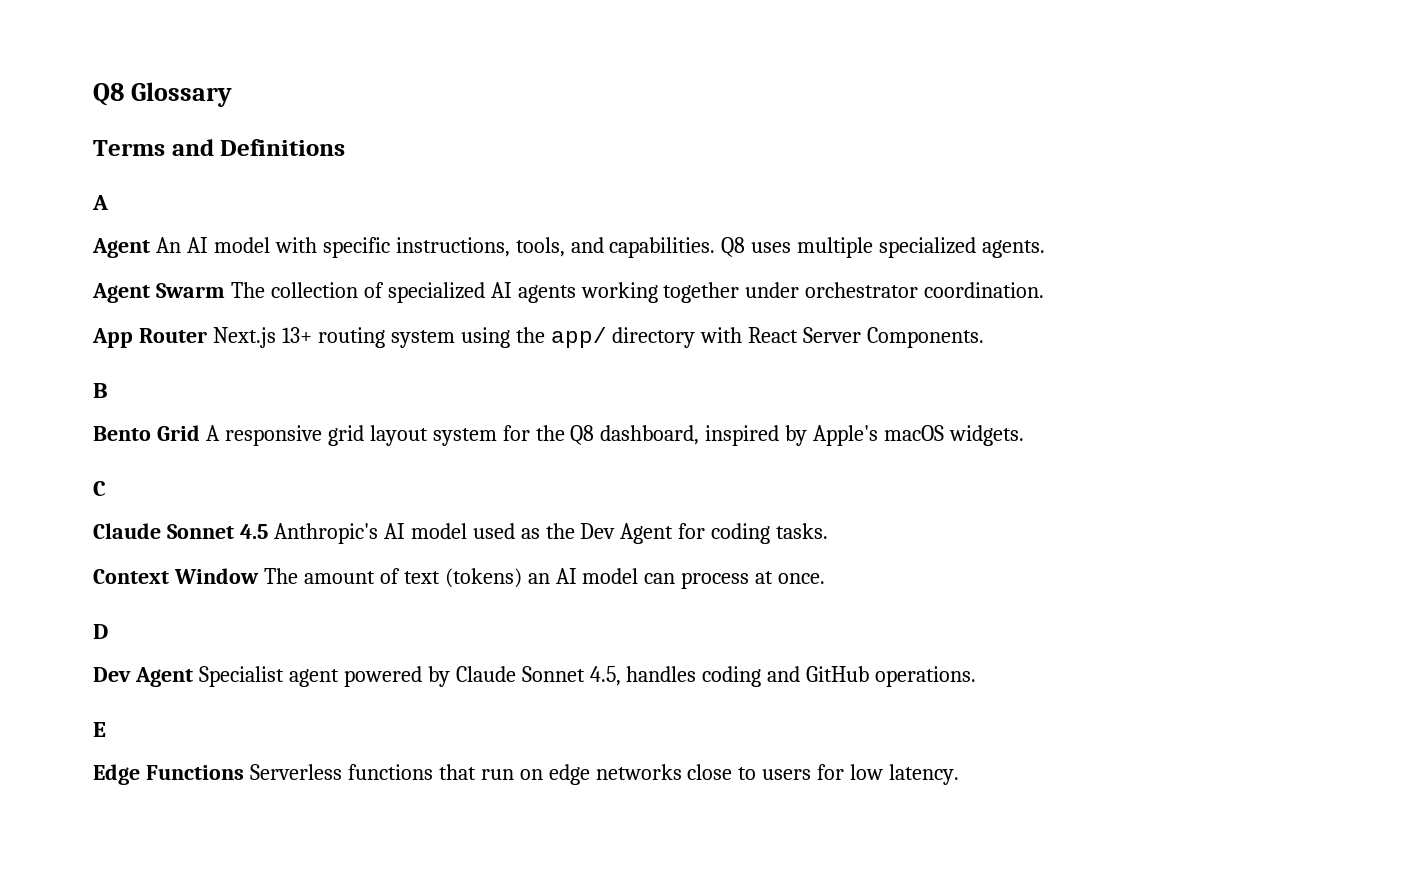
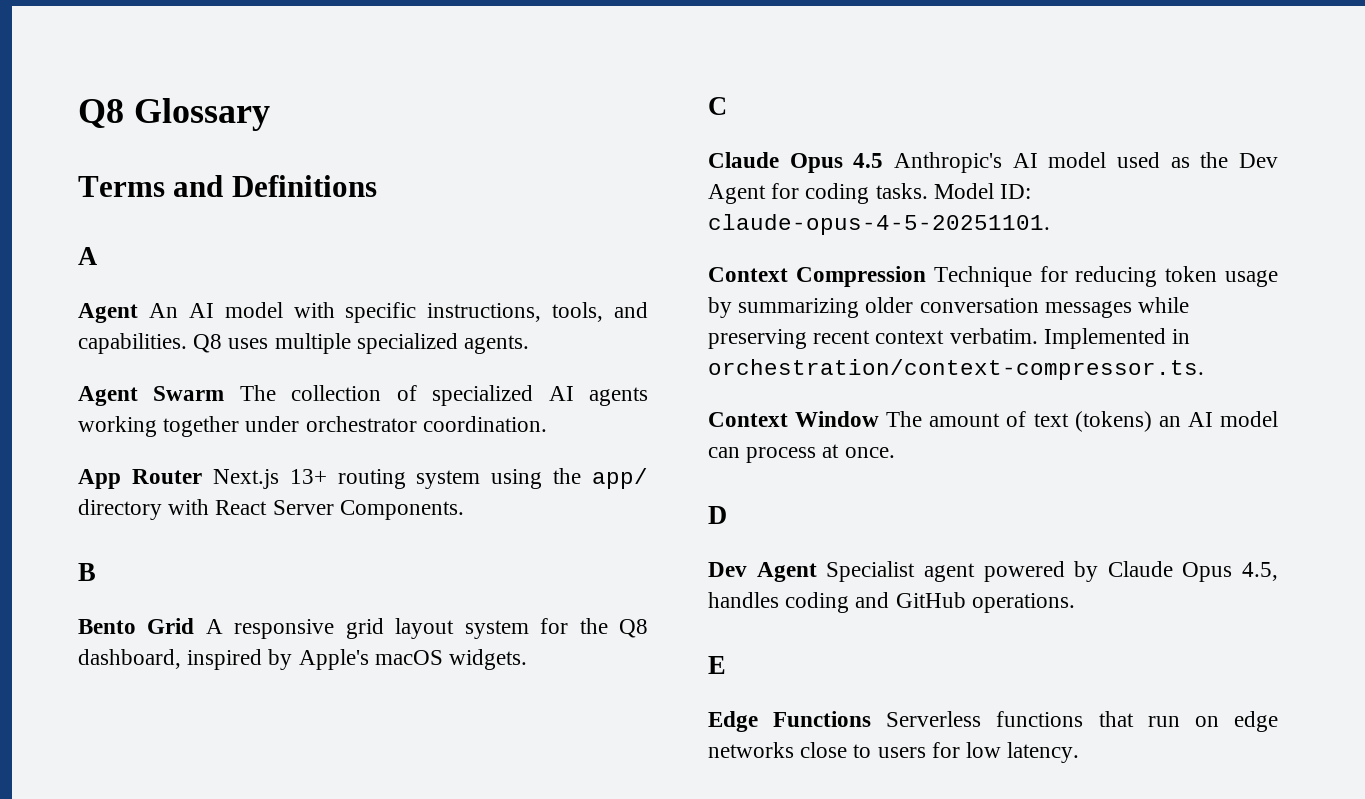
[166,524,234,539] Sonnet -> [789,153,843,173] Opus
(829, 531) none -> [933,183,1032,199] [708,214,1050,235] [708,266,1278,287] [708,297,1190,318] [708,328,1191,349] [708,359,1204,380] Model ID: claude-opus-4-5-20251101. // Context Compression Technique for reducing token usage by summarizing older conversation messages while preserving recent context verbatim. Implemented in orchestration/context-compressor.ts.
[521,666,585,682] Sonnet -> [1182,562,1233,582] Opus

